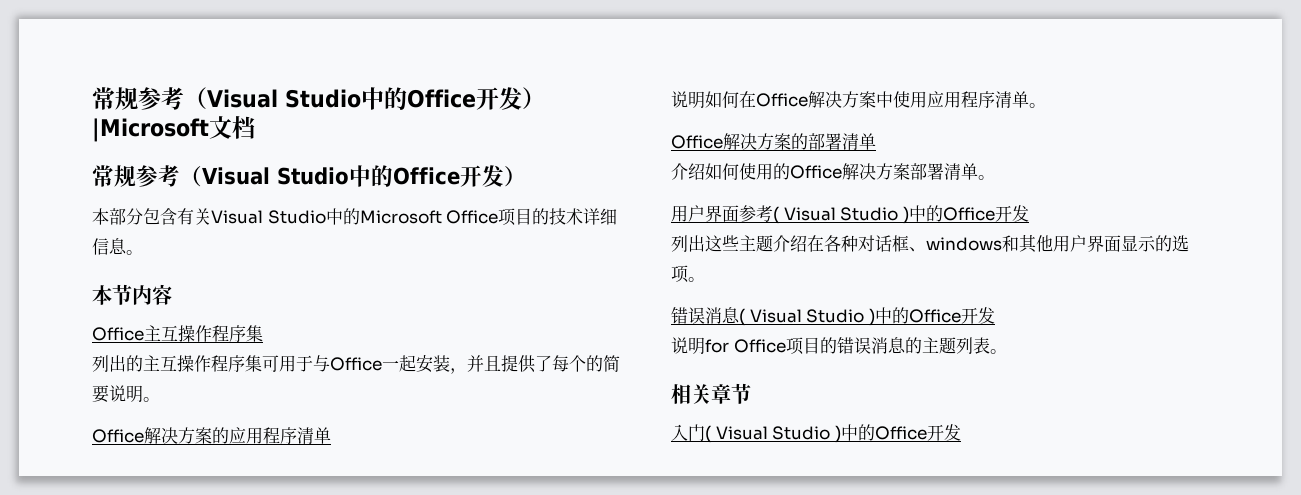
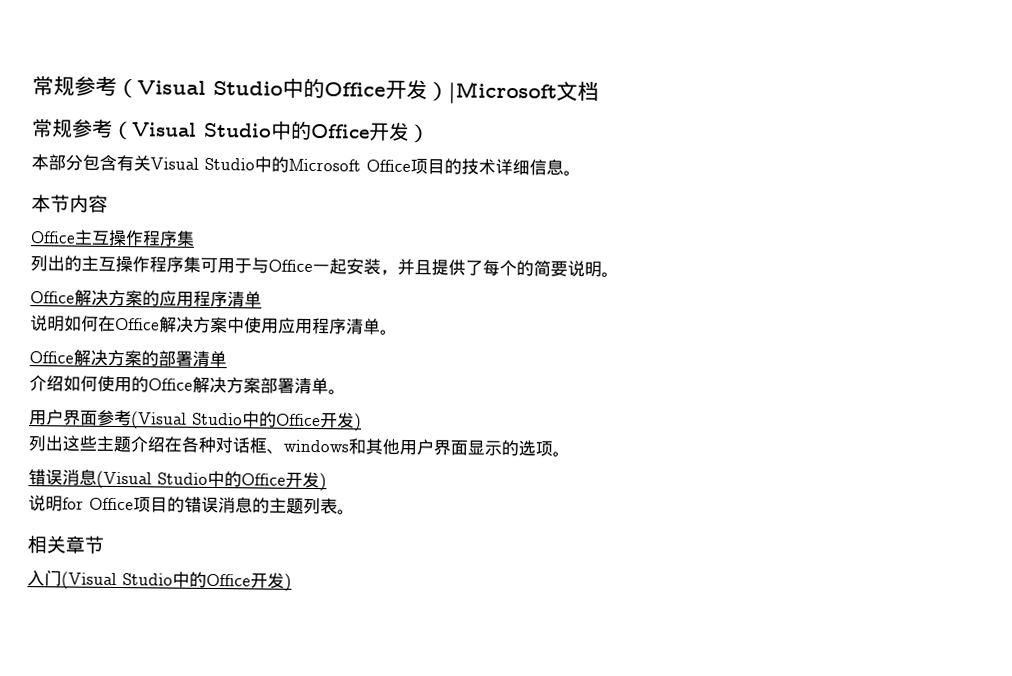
[773,205,1029,224] ( Visual Studio )中的Office开发 -> [131,411,362,432] (Visual Studio中的Office开发)
[739,307,995,326] ( Visual Studio )中的Office开发 -> [96,470,327,492] (Visual Studio中的Office开发)
[705,424,961,443] ( Visual Studio )中的Office开发 -> [61,571,292,592] (Visual Studio中的Office开发)

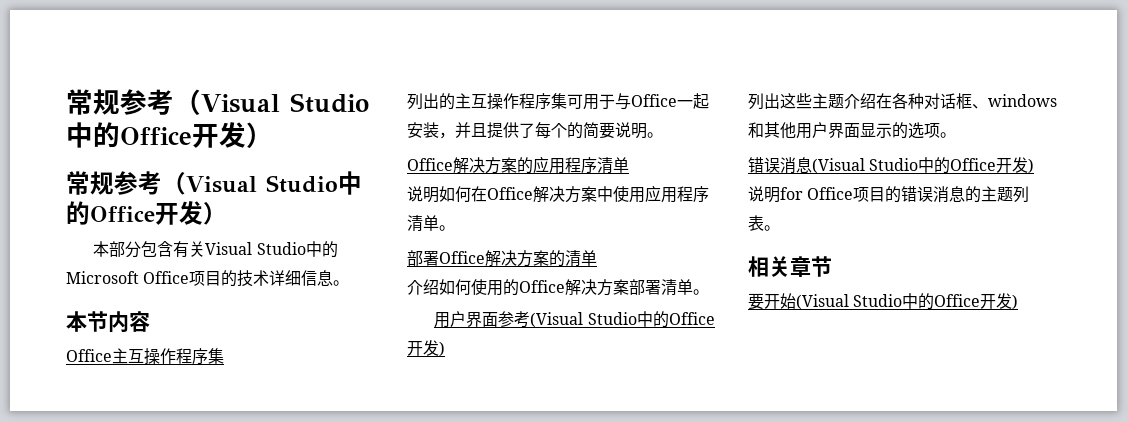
[32,75,599,105] 常规参考（Visual Studio中的Office开发）|Microsoft文档 -> [66,89,369,115] [66,122,273,148] 常规参考（Visual Studio中的Office开发）
[29,349,193,367] Office解决方案的部署 -> [407,250,565,267] 部署Office解决方案的
[27,570,62,587] 入门 -> [748,293,796,310] 要开始

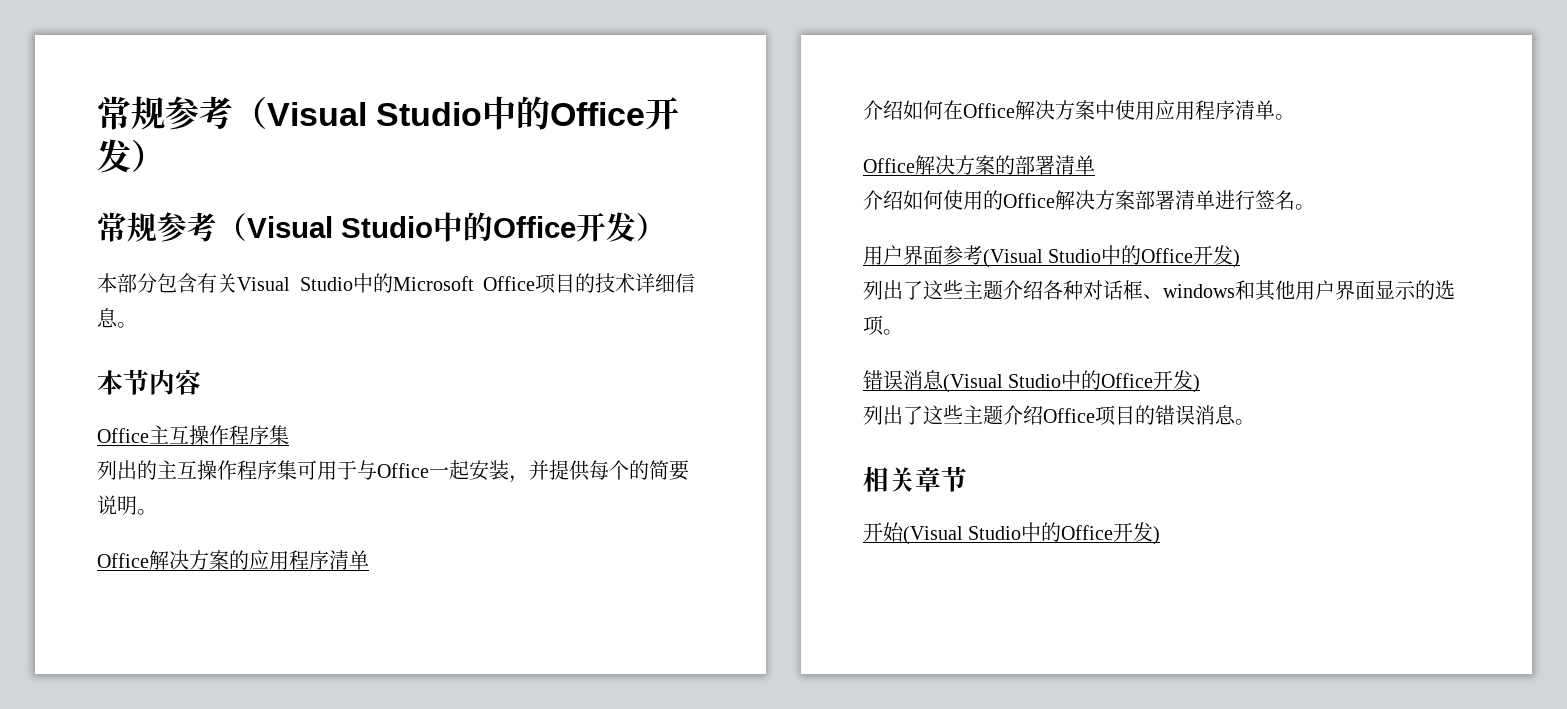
[471,122,535,139] 且提供了 -> [549,460,590,481] 提供
[407,186,439,203] 说明 -> [863,100,903,120] 介绍
[407,250,565,267] 部署Office解决方案的 -> [863,155,1055,175] Office解决方案的部署
(693, 287) none -> [1215,190,1295,210] 进行签名
[780,93,892,109] 这些主题介绍在 -> [903,280,1043,300] 了这些主题介绍
[748,186,803,203] 说明for -> [863,405,1043,425] 列出了这些主题介绍
[965,186,1030,203] [748,215,764,231] 的主题列表 -> (1236, 415) none
[748,293,764,310] 要 -> (967, 479) none

